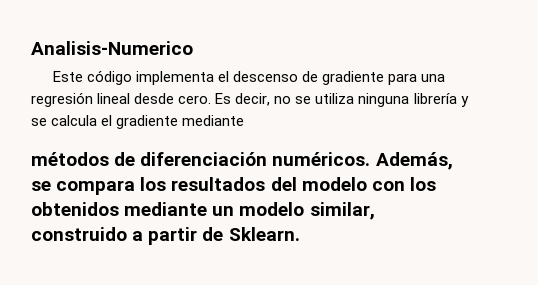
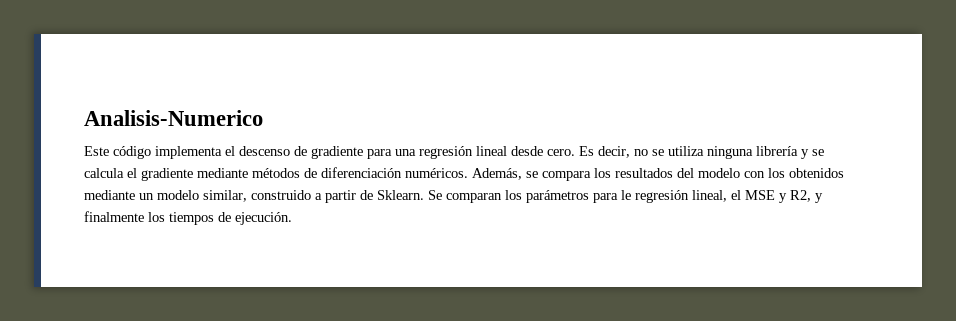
(245, 120) // -> (248, 173) none
(300, 234) none -> [428,190,823,203] [84,211,292,225] Se comparan los parámetros para le regresión lineal, el MSE y R2, y finalmente los tiempos de ejecución.

